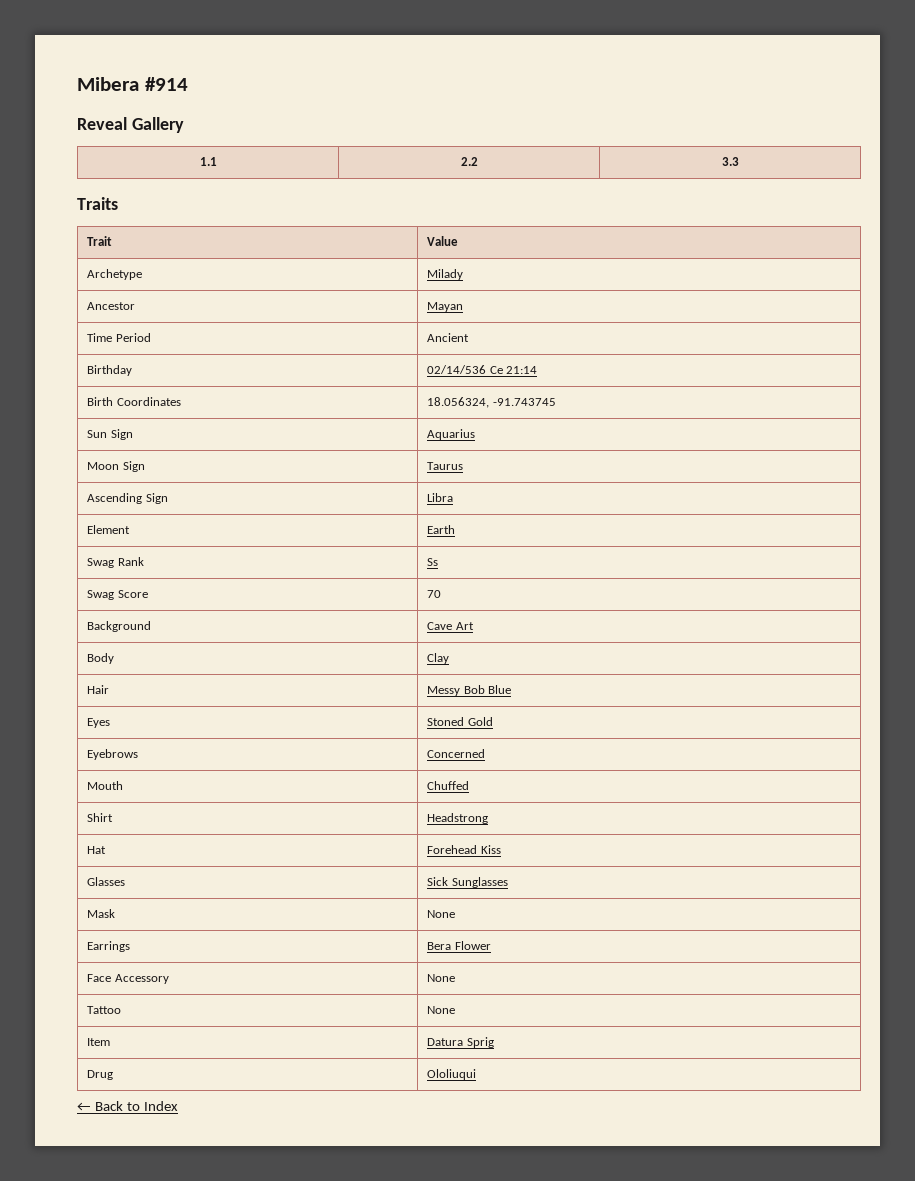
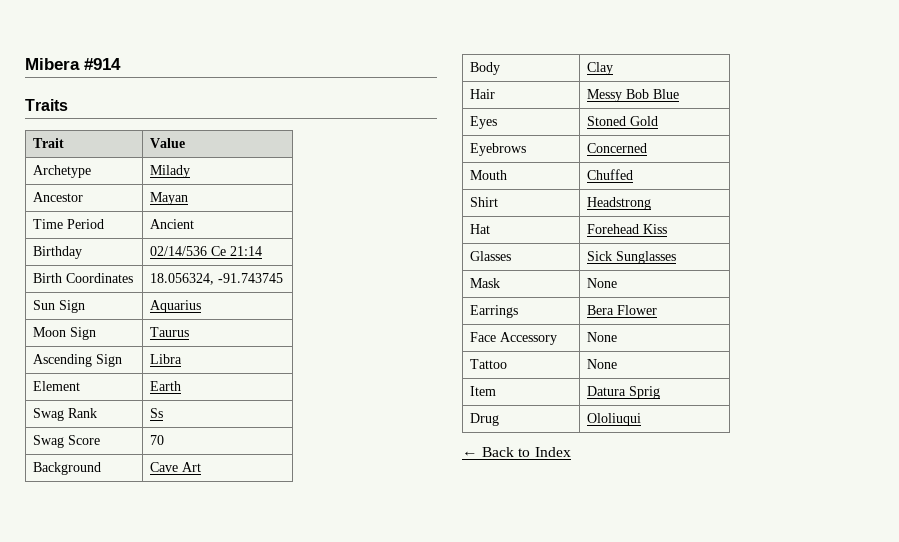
[77,117,184,133] [199,157,217,166] [460,157,478,166] [721,157,739,166] // Reveal Gallery // 1.1 | 2.2 | 3.3 -> (121, 64) none

